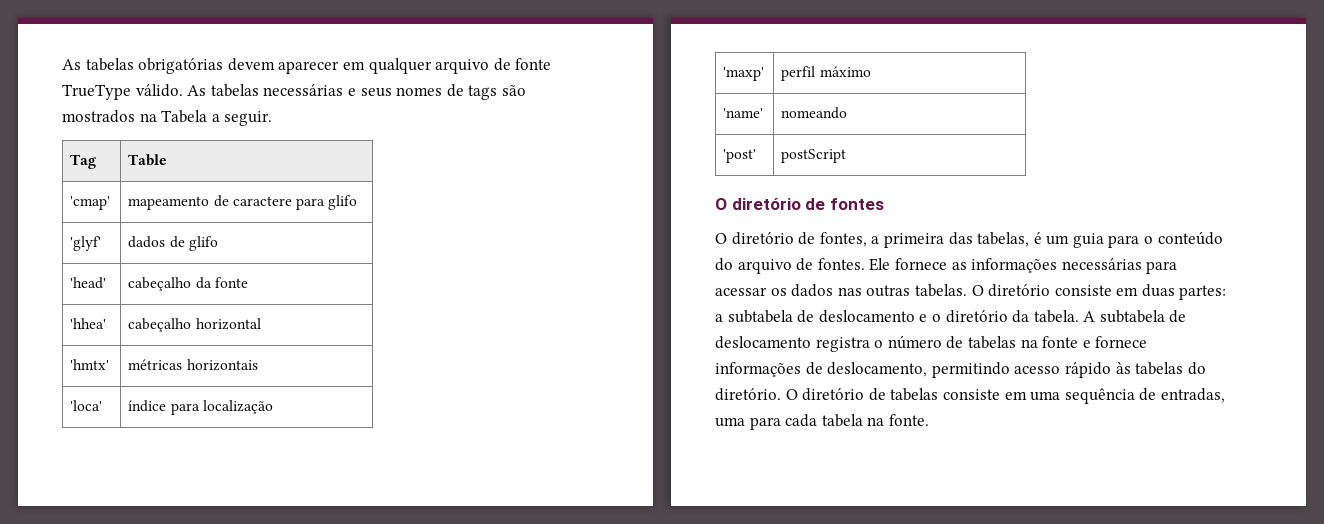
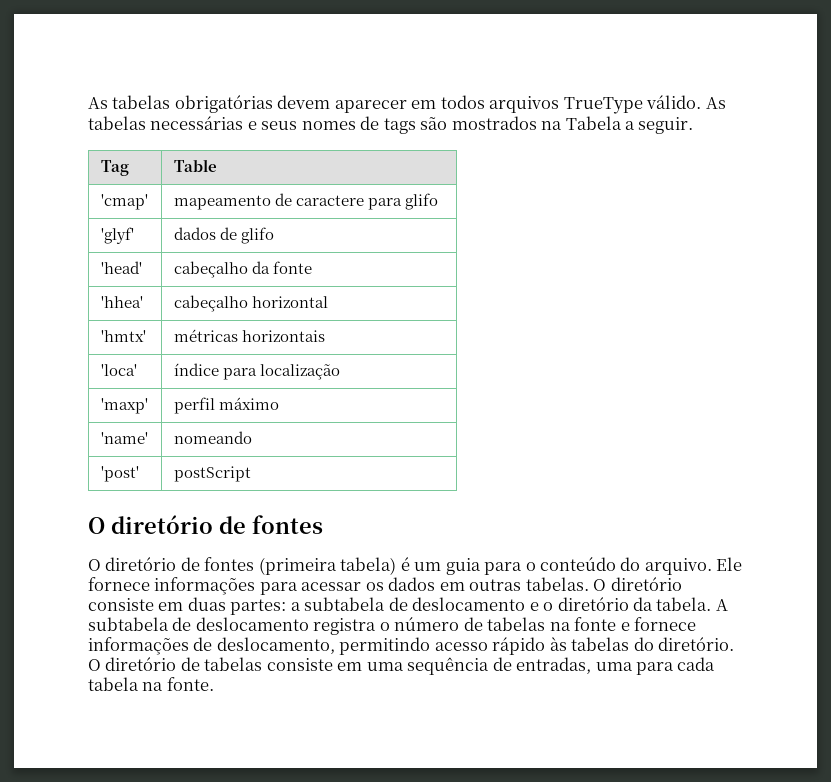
[368,58,552,74] qualquer arquivo de fonte -> [440,95,560,113] todos arquivos
[819,232,1030,248] fontes, a primeira das tabelas, -> [204,557,397,575] fontes (primeira tabela)
[737,258,1142,274] arquivo de fontes. Ele fornece as informações necessárias -> [644,557,743,575] [88,577,256,595] arquivo. Ele fornece informações
[837,287,862,296] nas -> [439,582,465,591] em

